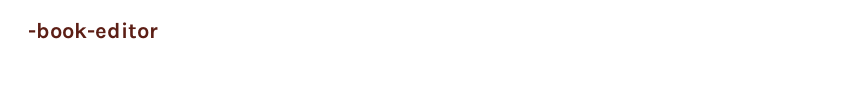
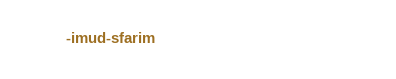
[28,22,158,39] -book-editor -> [66,32,155,43] -imud-sfarim

